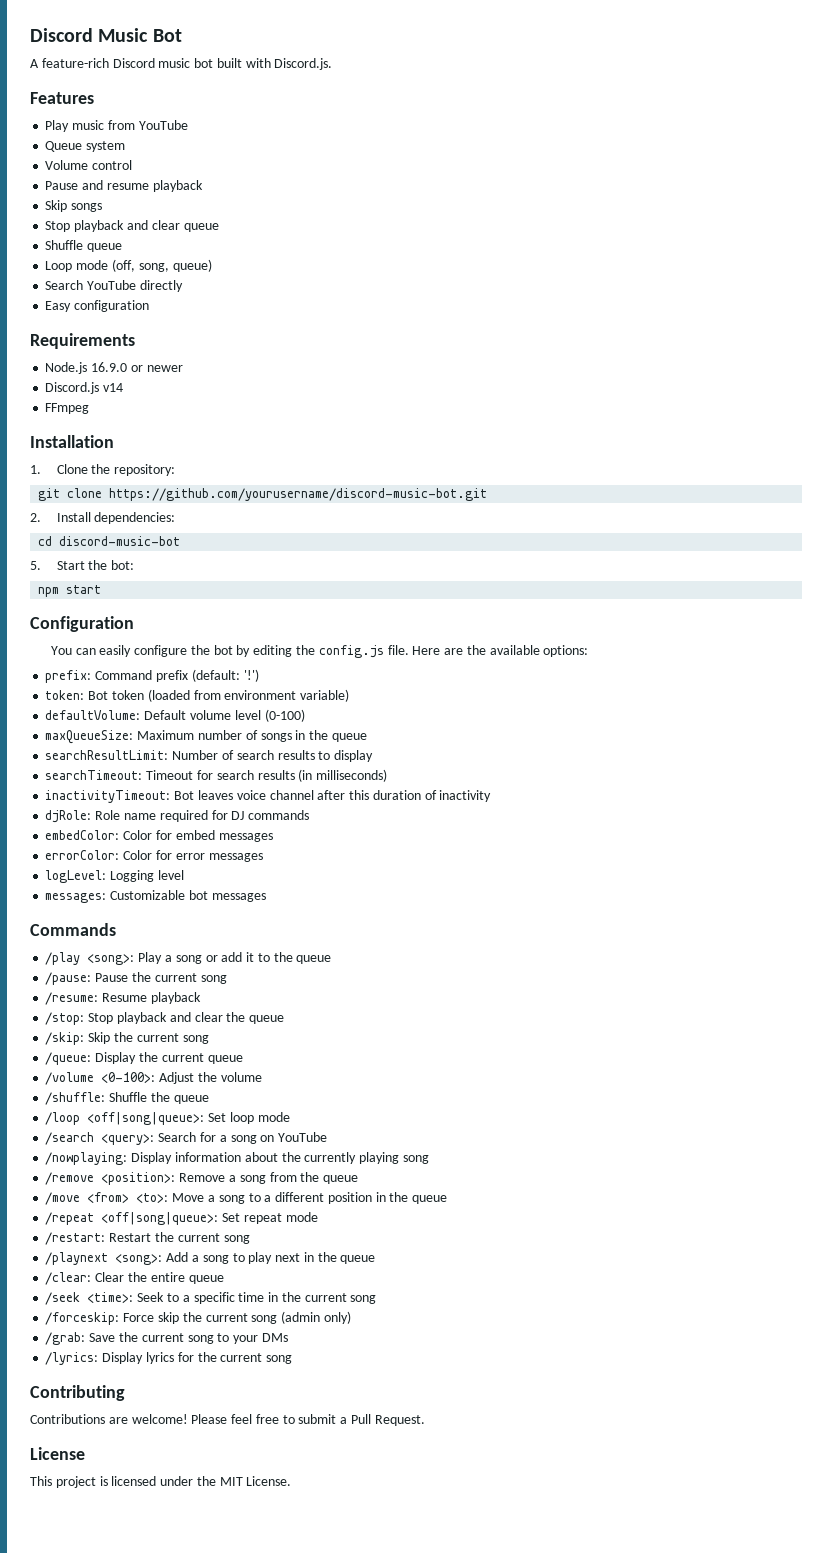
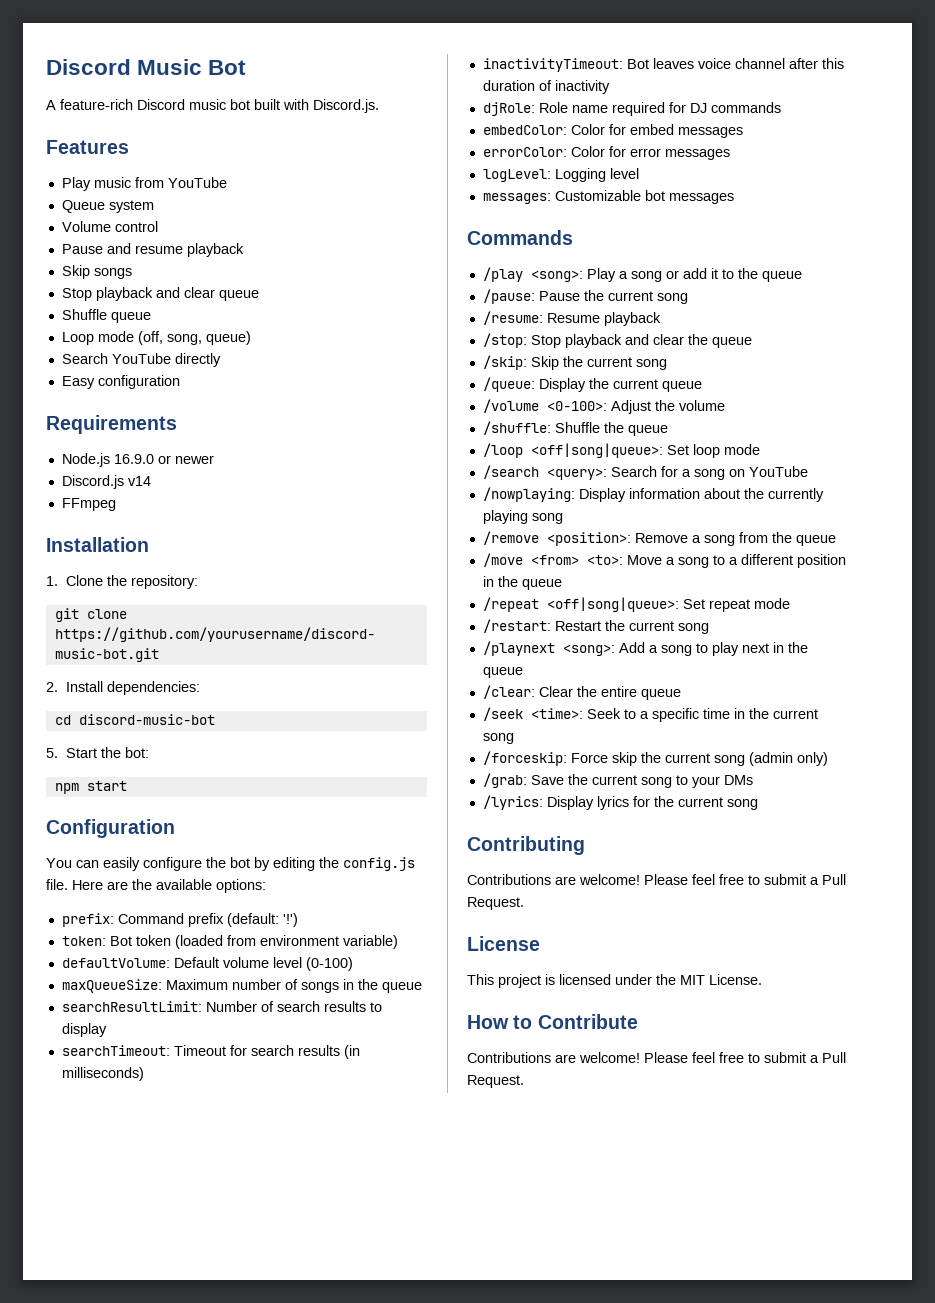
(292, 1481) none -> [467,1014,638,1029] [467,1052,846,1063] [467,1075,524,1088] // How to Contribute // Contributions are welcome! Please feel free to submit a Pull Request.

